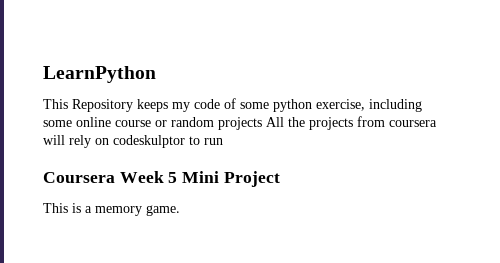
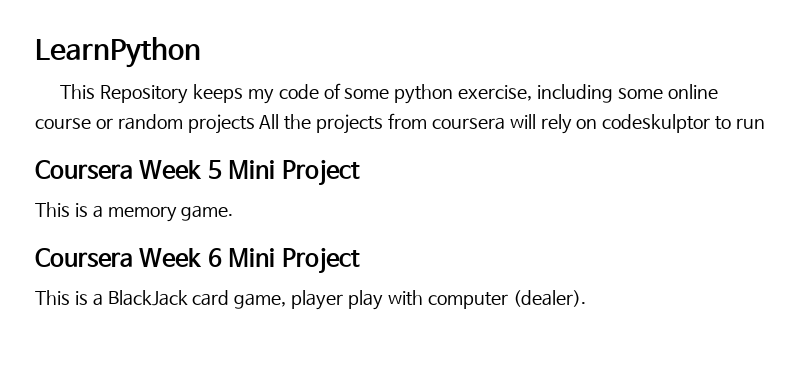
(180, 210) none -> [35,247,360,274] [35,290,586,310] // Coursera Week 6 Mini Project // This is a BlackJack card game, player play with computer (dealer).

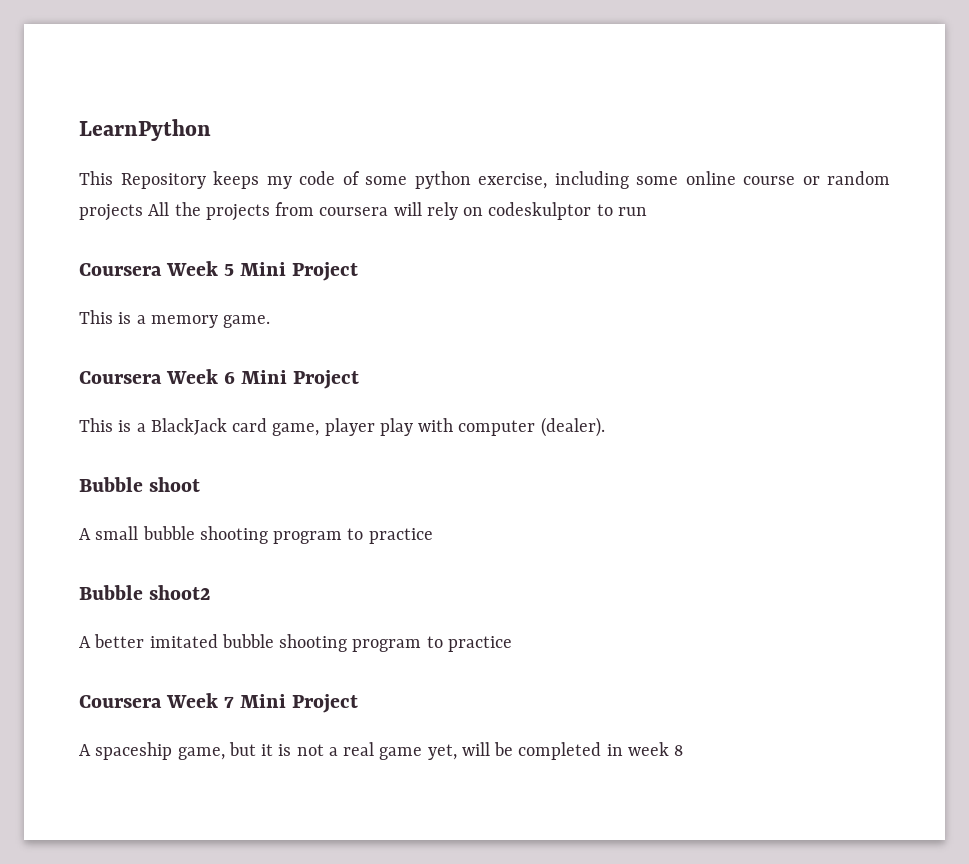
(586, 298) none -> [79,477,201,492] [79,526,433,544] [79,585,211,600] [79,634,512,652] [79,693,359,713] [79,742,684,760] // Bubble shoot // A small bubble shooting program to practice // Bubble shoot2 // A better imitated bubble shooting program to practice // Coursera Week 7 Mini Project // A spaceship game, but it is not a real game yet, will be completed in week 8

